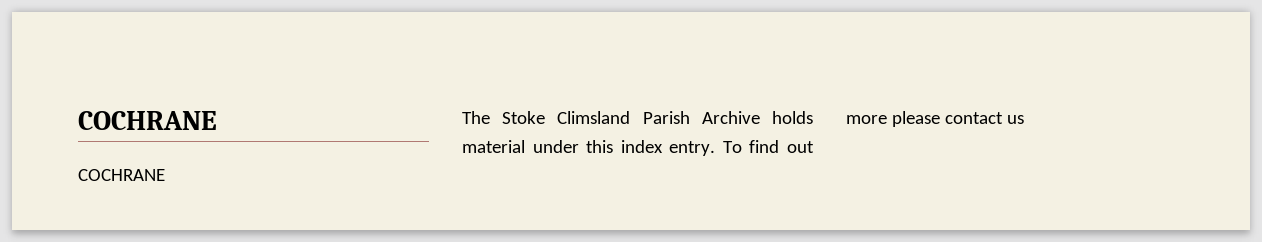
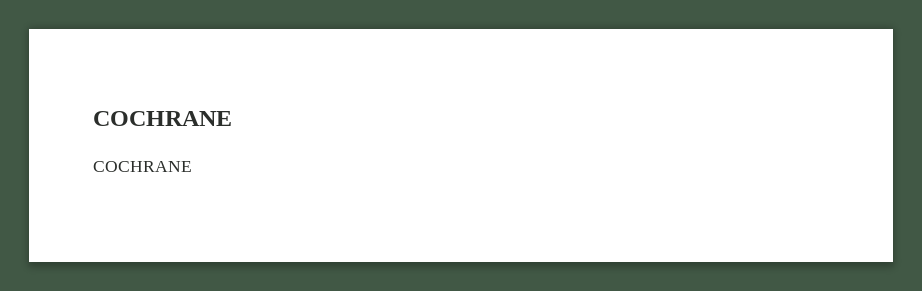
[462,111,813,124] [462,140,814,156] [846,111,1024,127] // The Stoke Climsland Parish Archive holds material under this index entry. To find out more please contact us -> (192, 166) none

